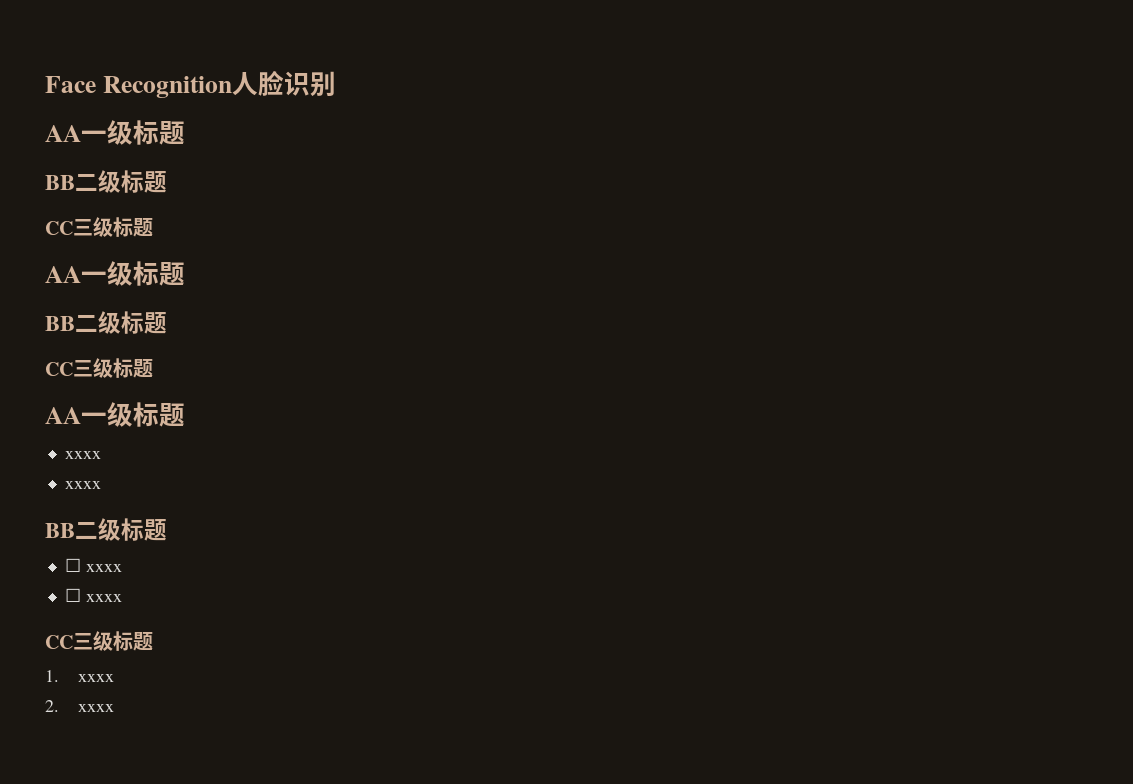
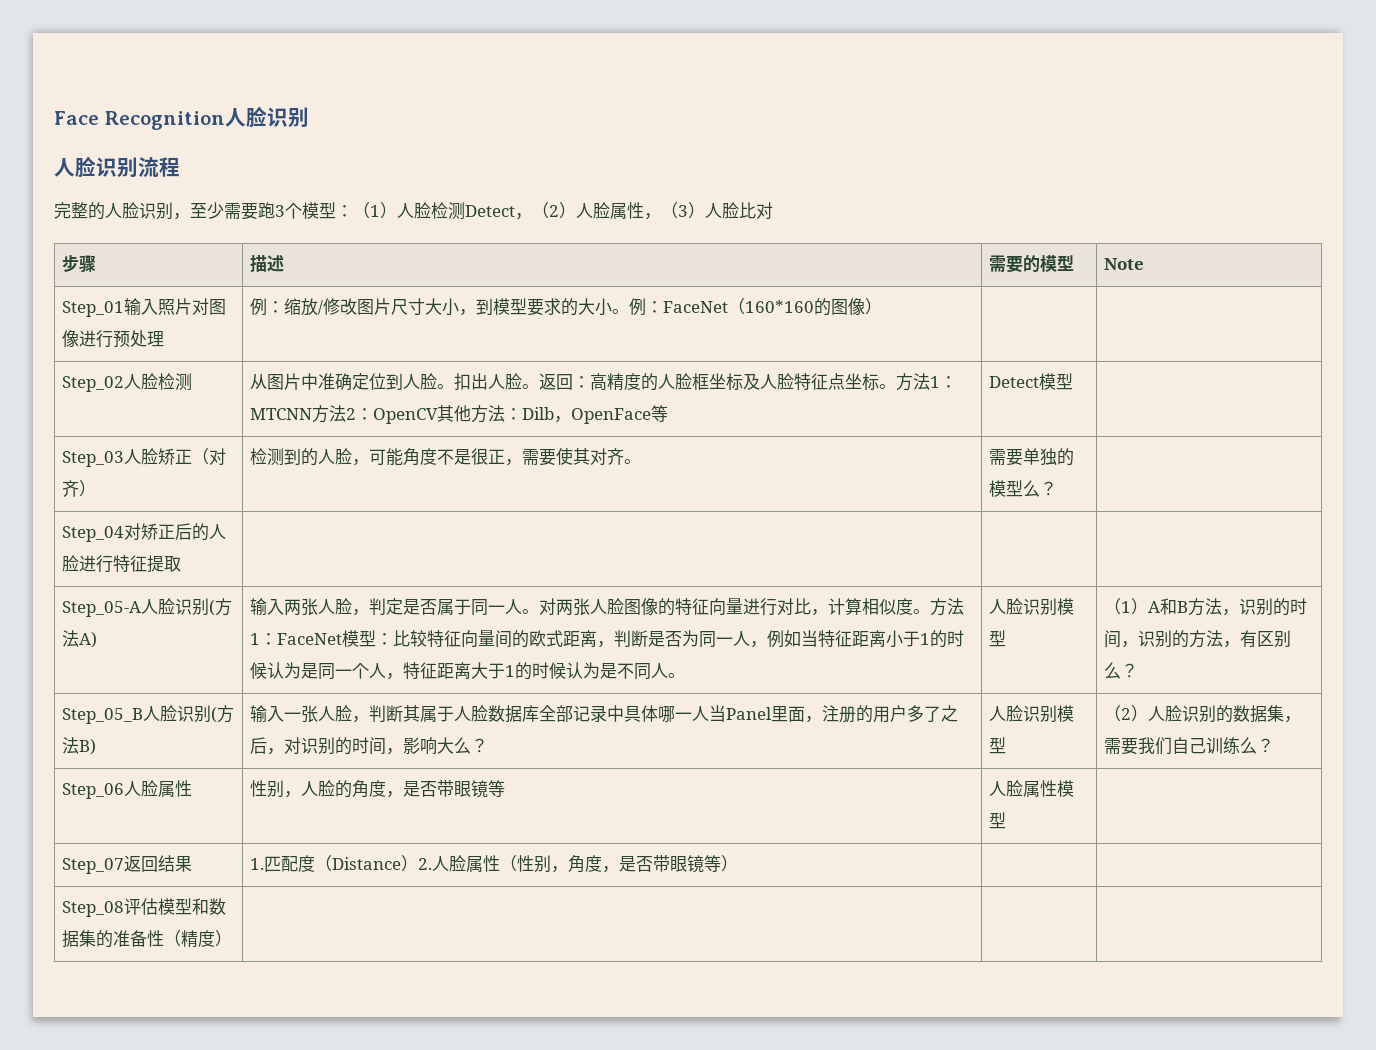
[45,120,185,145] [45,170,167,193] [45,217,153,237] [45,261,185,286] [45,311,167,334] [45,358,153,378] [45,402,185,427] [64,451,101,459] [64,481,101,489] [45,518,167,541] [64,558,122,572] [64,588,122,602] [45,631,153,651] [45,670,115,682] [45,700,115,712] AA一级标题 // BB二级标题 // CC三级标题 // AA一级标题 // BB二级标题 // CC三级标题 // AA一级标题 // xxxx // xxxx // BB二级标题 // ☐ xxxx // ☐ xxxx // CC三级标题 // 1. xxxx // 2. xxxx -> [54,156,180,178] [54,202,773,220] [62,255,97,273] [250,255,285,272] [989,255,1075,273] [1104,258,1145,270] [62,298,227,317] [62,330,165,348] [250,298,883,316] [62,373,193,392] [250,373,958,391] [250,405,669,424] [989,373,1074,390] [62,448,227,467] [62,480,97,497] [250,447,642,466] [989,448,1075,466] [989,480,1058,497] [62,523,227,542] [62,555,182,573] [62,598,233,617] [62,630,98,648] [250,598,965,616] [250,630,965,648] [250,662,686,680] [989,598,1075,616] [989,630,1007,647] [1104,598,1308,616] [1104,630,1292,648] [1104,662,1139,679] [62,705,235,724] [62,737,97,755] [250,705,959,723] [250,737,489,755] [989,705,1075,723] [989,737,1007,754] [1104,705,1302,723] [1104,737,1275,755] [62,780,193,799] [250,780,506,798] [989,780,1075,797] [989,812,1007,829] [62,855,193,874] [250,855,739,873] [62,898,227,917] [62,930,233,948] 人脸识别流程 // 完整的人脸识别，至少需要跑3个模型：（1）人脸检测Detect，（2）人脸属性，（3）人脸比对 // 步骤 | 描述 | 需要的模型 | Note // Step_01输入照片对图像进行预处理 | 例：缩放/修改图片尺寸大小，到模型要求的大小。例：FaceNet（160*160的图像） | | // Step_02人脸检测 | 从图片中准确定位到人脸。扣出人脸。返回：高精度的人脸框坐标及人脸特征点坐标。方法1：MTCNN方法2：OpenCV其他方法：Dilb，OpenFace等 | Detect模型 | // Step_03人脸矫正（对齐） | 检测到的人脸，可能角度不是很正，需要使其对齐。 | 需要单独的模型么？ | // Step_04对矫正后的人脸进行特征提取 | | | // Step_05‑A人脸识别(方法A) | 输入两张人脸，判定是否属于同一人。对两张人脸图像的特征向量进行对比，计算相似度。方法1：FaceNet模型：比较特征向量间的欧式距离，判断是否为同一人，例如当特征距离小于1的时候认为是同一个人，特征距离大于1的时候认为是不同人。 | 人脸识别模型 | （1）A和B方法，识别的时间，识别的方法，有区别么？ // Step_05_B人脸识别(方法B) | 输入一张人脸，判断其属于人脸数据库全部记录中具体哪一人当Panel里面，注册的用户多了之后，对识别的时间，影响大么？ | 人脸识别模型 | （2）人脸识别的数据集，需要我们自己训练么？ // Step_06人脸属性 | 性别，人脸的角度，是否带眼镜等 | 人脸属性模型 | // Step_07返回结果 | 1.匹配度（Distance）2.人脸属性（性别，角度，是否带眼镜等） | | // Step_08评估模型和数据集的准备性（精度） | | |

